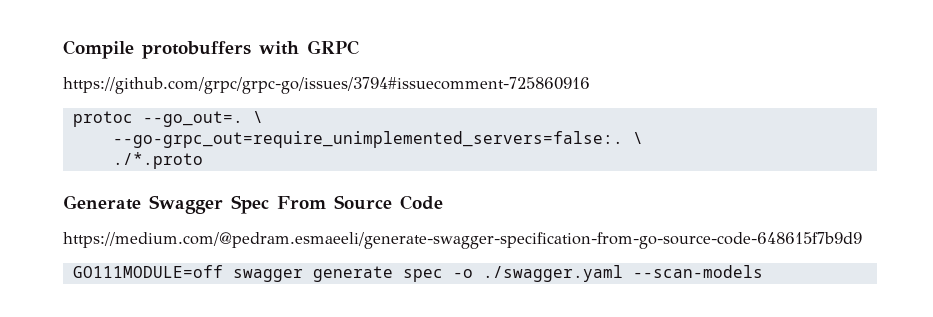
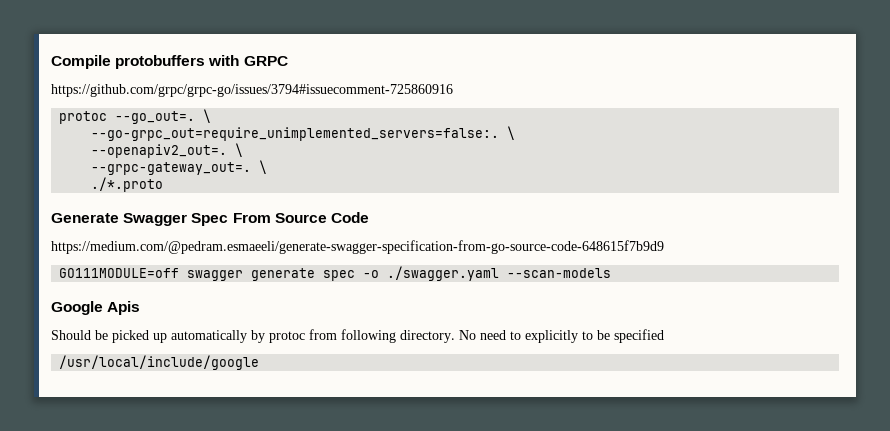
(643, 138) none -> [91,143,244,158] [91,160,268,175] // --openapiv2_out=. \ // --grpc-gateway_out=. \
(763, 271) none -> [51,301,141,315] [51,329,664,343] [59,355,260,370] // Google Apis // Should be picked up automatically by protoc from following directory. No need to explicitly to be specified // /usr/local/include/google

